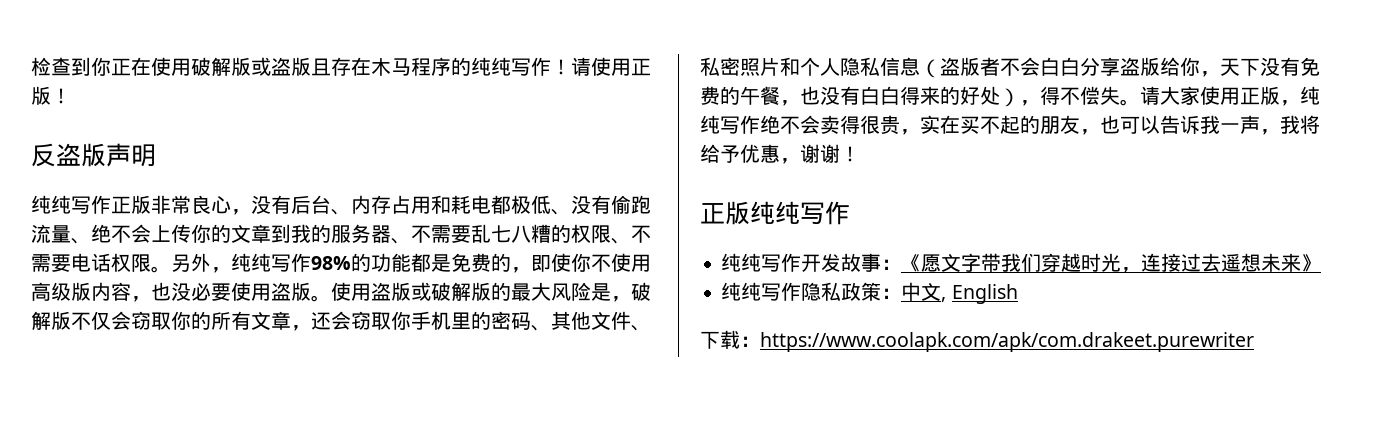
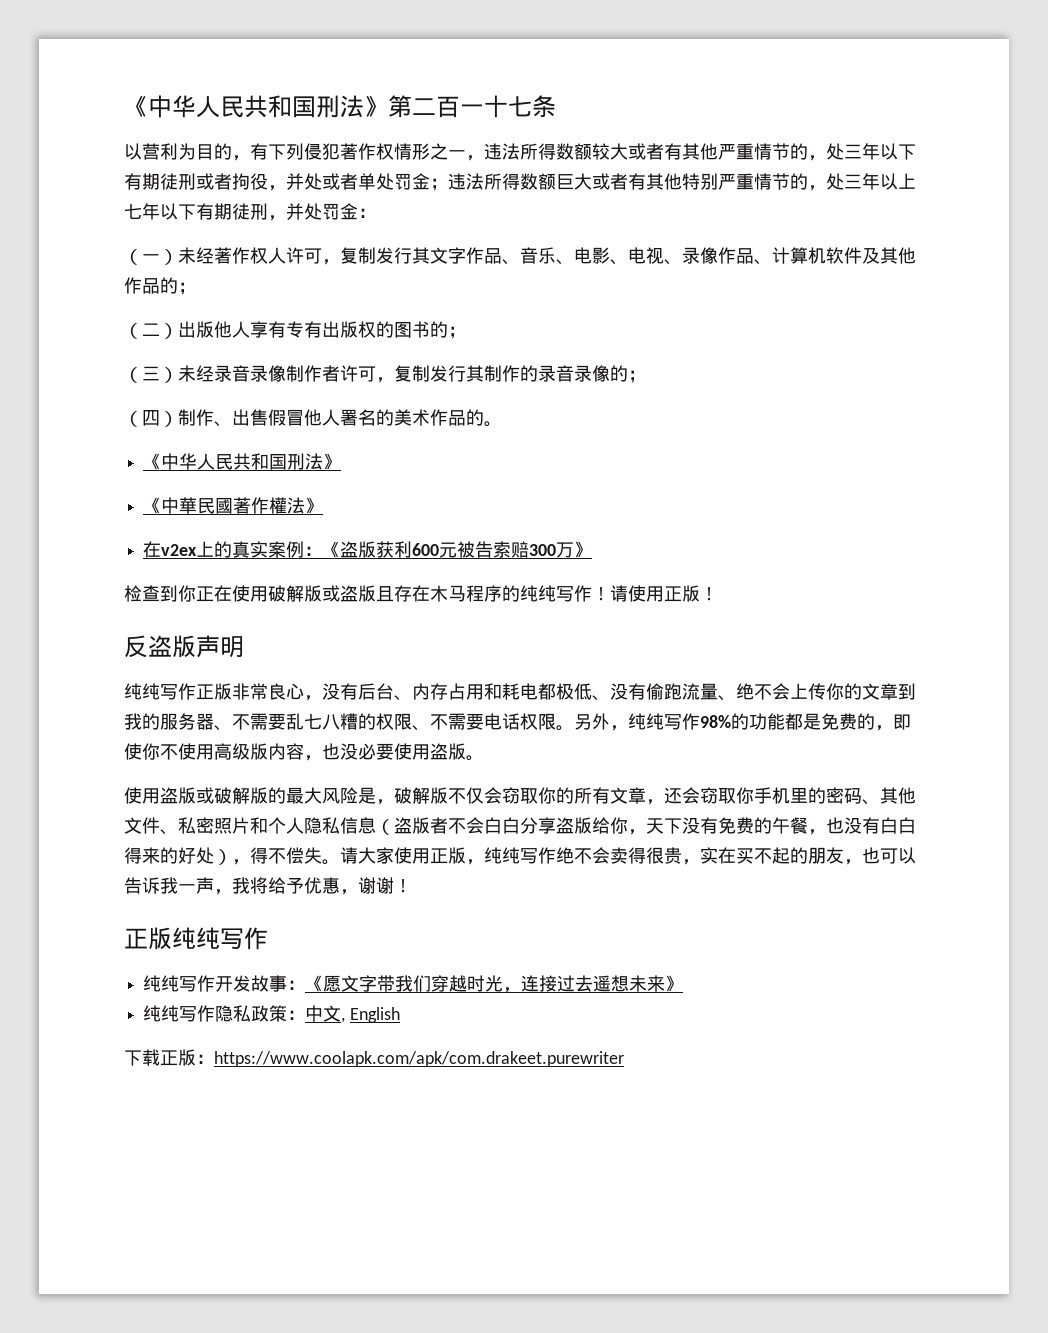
(31, 66) none -> [124,95,556,118] [124,143,916,161] [124,173,916,191] [124,203,376,221] [124,247,916,265] [124,277,196,295] [124,321,466,339] [124,365,646,383] [124,409,502,427] [143,453,342,470] [143,497,324,514] [143,541,593,558] 《中华人民共和国刑法》第二百一十七条 // 以营利为目的，有下列侵犯著作权情形之一，违法所得数额较大或者有其他严重情节的，处三年以下有期徒刑或者拘役，并处或者单处罚金；违法所得数额巨大或者有其他特别严重情节的，处三年以上七年以下有期徒刑，并处罚金： // （一）未经著作权人许可，复制发行其文字作品、音乐、电影、电视、录像作品、计算机软件及其他作品的； // （二）出版他人享有专有出版权的图书的； // （三）未经录音录像制作者许可，复制发行其制作的录音录像的； // （四）制作、出售假冒他人署名的美术作品的。 // 《中华人民共和国刑法》 // 《中華民國著作權法》 // 在v2ex上的真实案例：《盗版获利600元被告索赔300万》 //
(331, 298) none -> (484, 758) //
(740, 339) none -> [160,1049,196,1066] 正版

